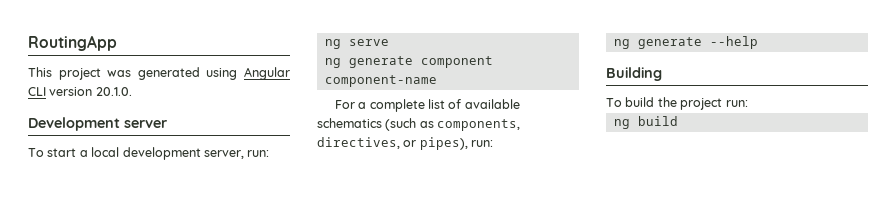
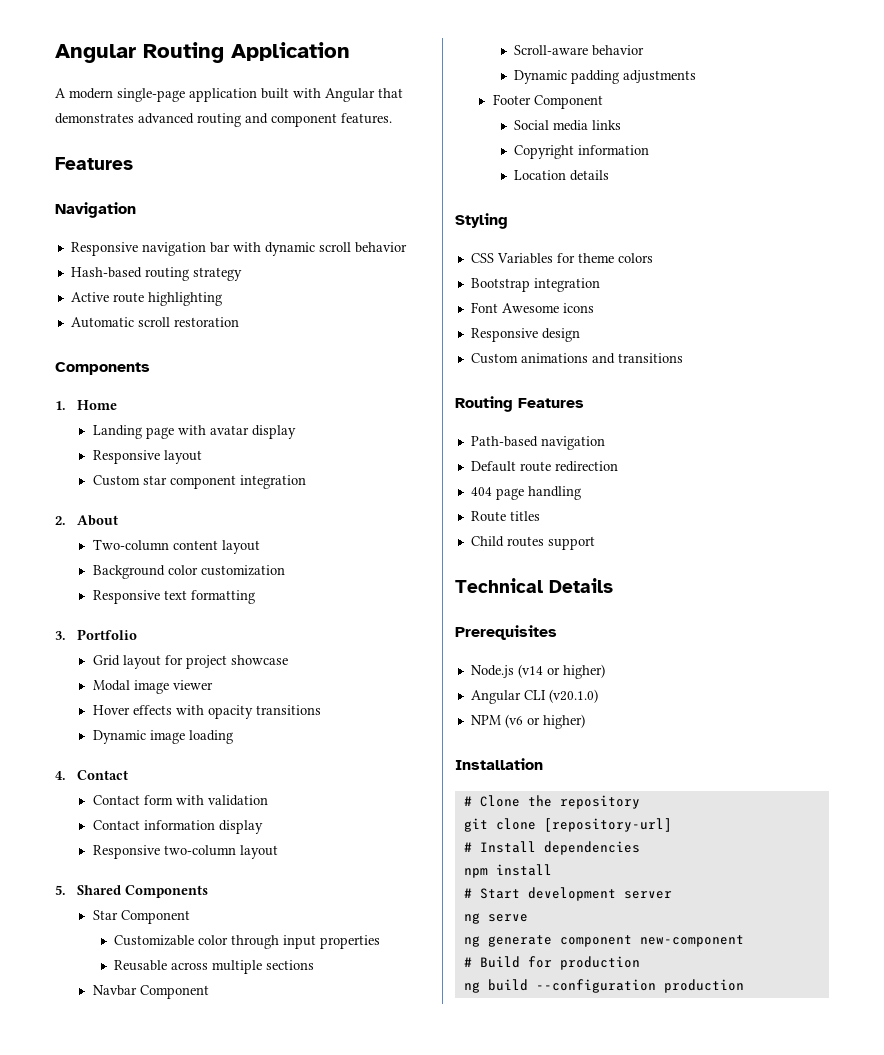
[28,35,117,51] [28,67,290,80] [28,87,132,96] [28,117,167,131] [28,147,270,160] RoutingApp // This project was generated using Angular CLI version 20.1.0. // Development server // To start a local development server, run: -> [55,42,350,63] [55,88,403,102] [55,113,392,127] [55,157,133,170] [55,202,136,218] [70,242,407,256] [70,267,242,281] [70,292,222,306] [70,317,239,328] [55,362,150,375] [55,400,117,410] [92,425,296,439] [92,450,202,464] [92,475,306,489] [55,515,118,526] [92,539,260,554] [92,565,285,579] [92,590,255,604] [55,629,137,640] [92,655,288,669] [92,680,213,694] [92,705,321,719] [92,730,233,744] [55,770,128,780] [92,795,268,806] [92,820,263,834] [92,845,278,859] [55,885,208,898] [92,910,190,924] [114,935,381,949] [114,960,315,974] [92,985,209,999] [514,45,645,56] [514,70,697,84] [492,94,603,109] [514,120,622,131] [514,145,650,159] [514,170,610,181] [455,213,508,229] [470,253,653,264] [470,278,600,292] [470,302,594,313] [470,328,580,342] [470,353,683,364] [455,396,584,412] [470,436,605,450] [470,461,618,472] [470,486,581,500] [470,511,540,522] [470,536,595,550] [455,578,613,593] [455,625,557,640] [470,664,605,679] [470,689,598,704] [470,714,585,729] [455,758,543,770] [463,795,640,809] [463,818,672,832] [463,841,640,855] [463,864,552,878] [463,887,672,901] Angular Routing Application // A modern single-page application built with Angular that demonstrates advanced routing and component features. // Features // Navigation // Responsive navigation bar with dynamic scroll behavior // Hash-based routing strategy // Active route highlighting // Automatic scroll restoration // Components // 1. Home // Landing page with avatar display // Responsive layout // Custom star component integration // 2. About // Two-column content layout // Background color customization // Responsive text formatting // 3. Portfolio // Grid layout for project showcase // Modal image viewer // Hover effects with opacity transitions // Dynamic image loading // 4. Contact // Contact form with validation // Contact information display // Responsive two-column layout // 5. Shared Components // Star Component // Customizable color through input properties // Reusable across multiple sections // Navbar Component // Scroll-aware behavior // Dynamic padding adjustments // Footer Component // Social media links // Copyright information // Location details // Styling // CSS Variables for theme colors // Bootstrap integration // Font Awesome icons // Responsive design // Custom animations and transitions // Routing Features // Path-based navigation // Default route redirection // 404 page handling // Route titles // Child routes support // Technical Details // Prerequisites // Node.js (v14 or higher) // Angular CLI (v20.1.0) // NPM (v6 or higher) // Installation // # Clone the repository // git clone [repository-url] // # Install dependencies // npm install // # Start development server
[324,75,437,87] [334,99,520,112] [317,118,521,131] [317,137,494,150] [613,36,758,49] [606,67,662,81] [606,97,748,110] component-name // For a complete list of available schematics (such as components, directives, or pipes), run: // ng generate --help // Building // To build the project run: -> [639,935,744,947] [463,956,640,970] new-component // # Build for production
(678, 121) none -> [535,979,744,993] --configuration production

